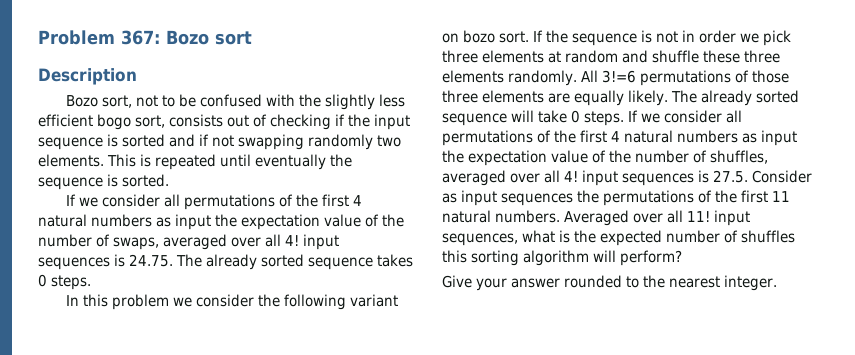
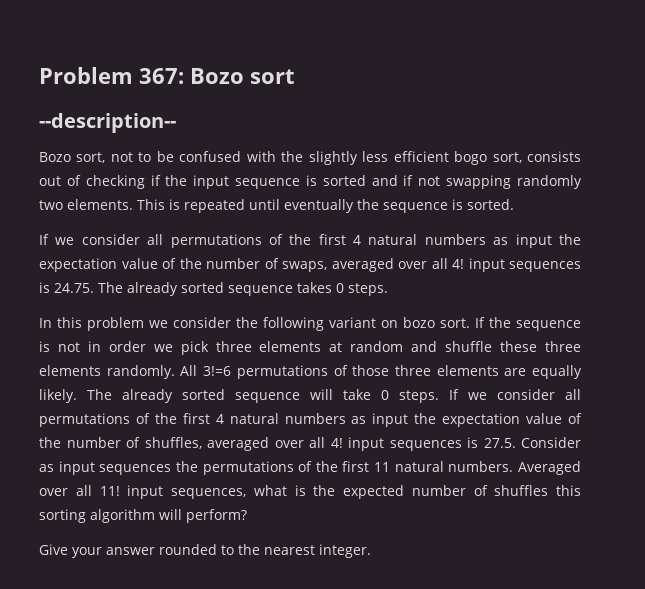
[38,68,137,85] Description -> [39,113,176,133] --description--

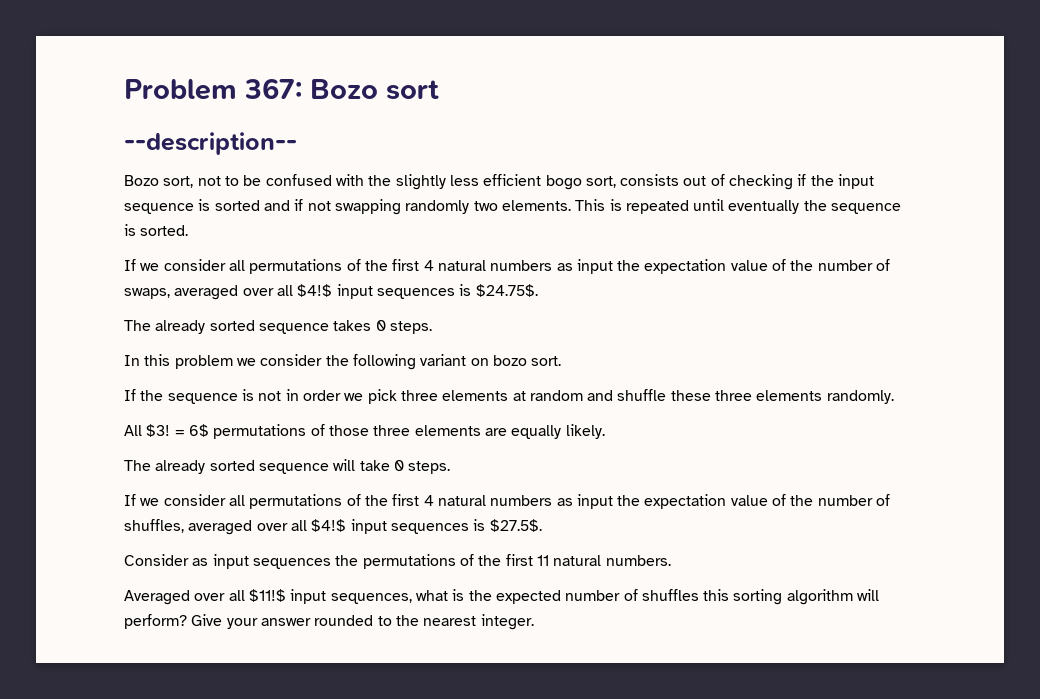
[452,258,581,272] [39,282,94,293] 4! input sequences is 24.75. -> [297,284,538,299] $4!$ input sequences is $24.75$. //
(470, 323) none -> (562, 361) //
[180,365,232,376] All 3!=6 -> [124,424,209,437] // All $3! = 6$
(77, 396) none -> (605, 431) //
(439, 396) none -> (451, 467) //
[330,437,516,451] 4! input sequences is 27.5. -> [311,519,542,534] $4!$ input sequences is $27.5$. //
(514, 466) none -> (671, 560) //
[99,486,120,496] 11! -> [248,589,286,602] $11!$
(247, 516) // -> (187, 621) none

